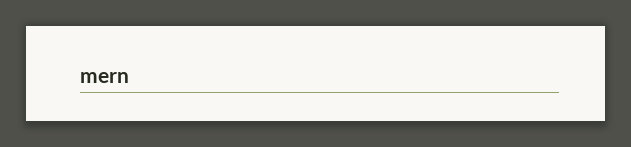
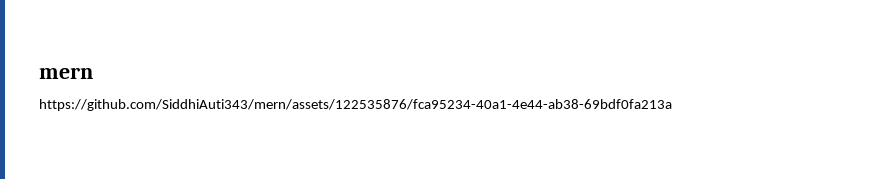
(129, 77) none -> [39,99,672,111] // https://github.com/SiddhiAuti343/mern/assets/122535876/fca95234-40a1-4e44-ab38-69bdf0fa213a

